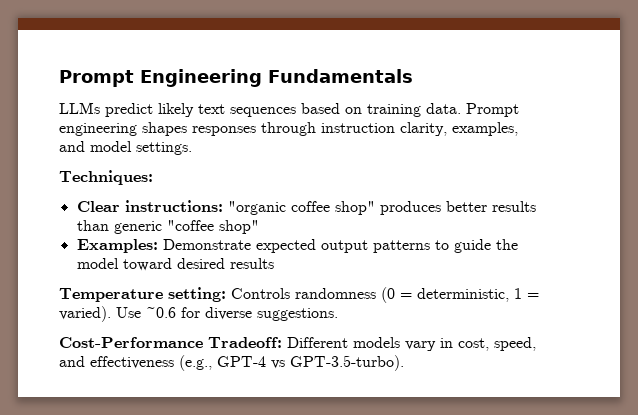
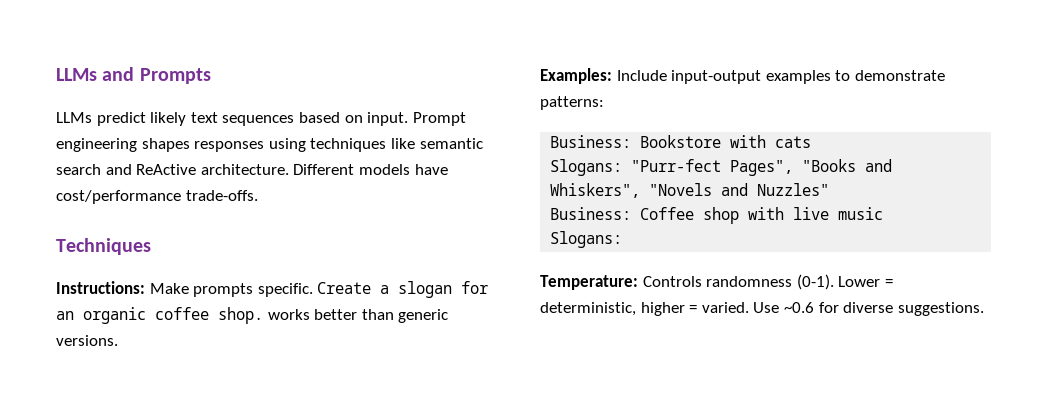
[59,69,413,87] Prompt Engineering Fundamentals -> [56,67,211,84] LLMs and Prompts
[367,103,461,117] training data. -> [367,112,409,126] input.
[261,122,518,136] [59,141,192,155] [59,170,153,185] [76,200,536,215] [76,220,259,234] [76,239,518,253] [76,258,274,271] [59,287,539,303] [59,306,111,322] through instruction clarity, examples, and model settings. // Techniques: // Clear instructions: "organic coffee shop" produces better results than generic "coffee shop" // Examples: Demonstrate expected output patterns to guide the model toward desired results // Temperature setting: Controls randomness (0 = deterministic, 1 = varied). -> [268,138,483,152] [56,164,448,175] [56,190,258,204] [56,238,151,255] [56,281,489,298] [56,307,449,324] [56,335,118,346] [540,68,945,84] [540,96,604,110] [550,135,812,148] [550,159,893,176] [550,183,830,198] [550,207,884,224] [550,231,623,248] [540,274,893,290] [540,302,749,316] using techniques like semantic search and ReActive architecture. Different models have cost/performance trade-offs. // Techniques // Instructions: Make prompts specific. Create a slogan for an organic coffee shop. works better than generic versions. // Examples: Include input-output examples to demonstrate patterns: // Business: Bookstore with cats // Slogans: "Purr-fect Pages", "Books and Whiskers", "Novels and Nuzzles" // Business: Coffee shop with live music // Slogans: // Temperature: Controls randomness (0-1). Lower = deterministic, higher = varied.
[59,337,536,351] [59,355,404,371] // Cost-Performance Tradeoff: Different models vary in cost, speed, and effectiveness (e.g., GPT-4 vs GPT-3.5-turbo). -> (984, 309) none

